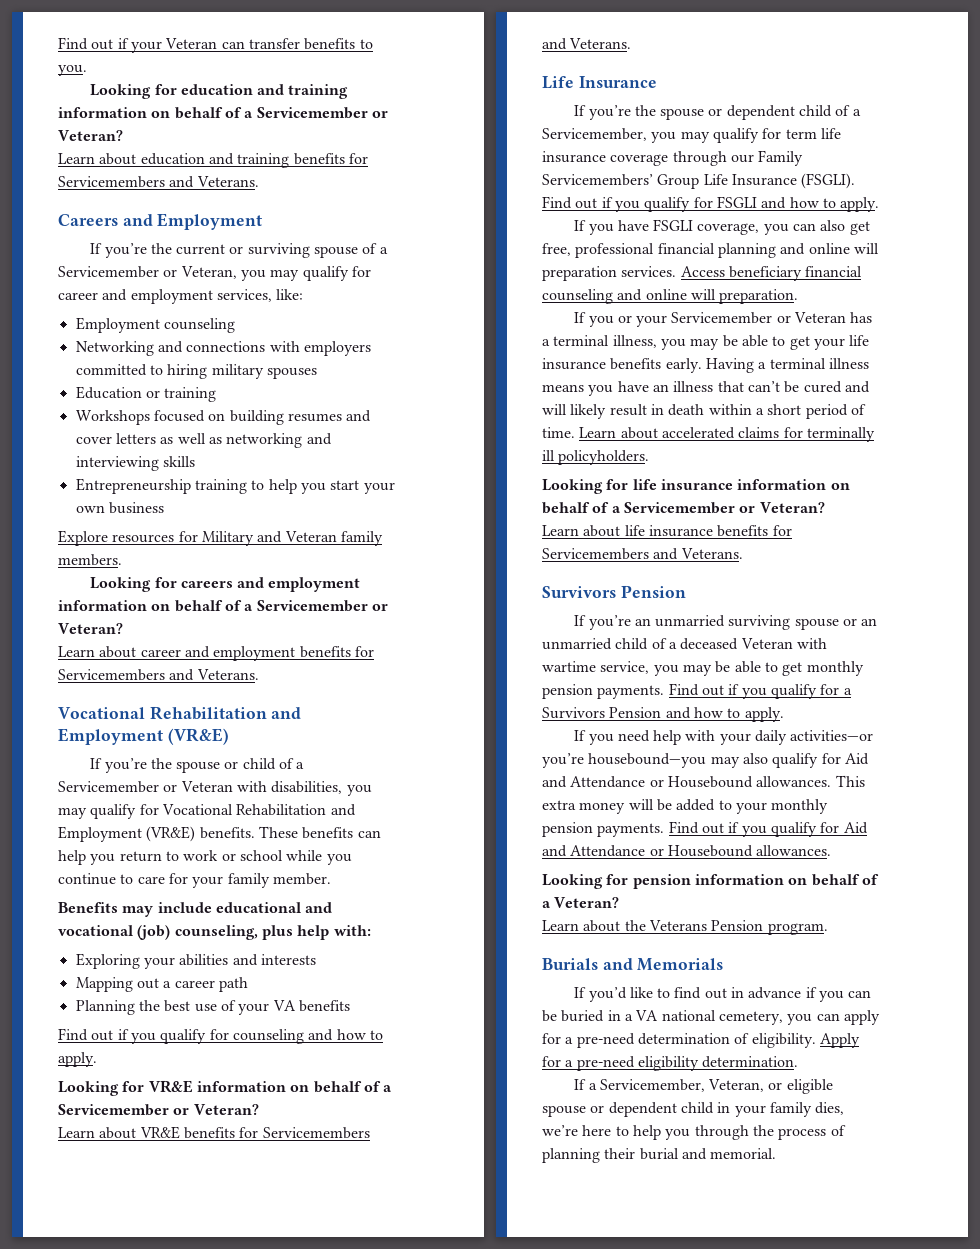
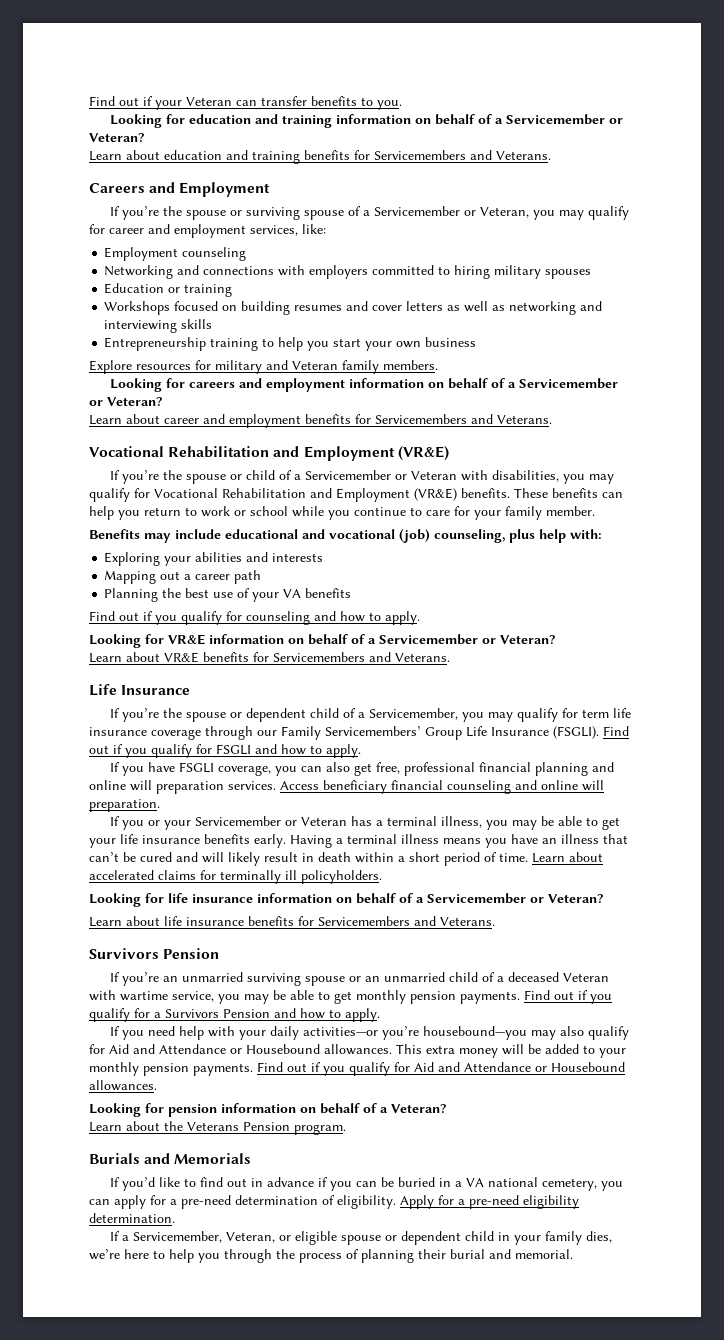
[176,244,226,255] current -> [185,210,226,220] spouse
[201,531,254,546] Military -> [215,360,262,374] military

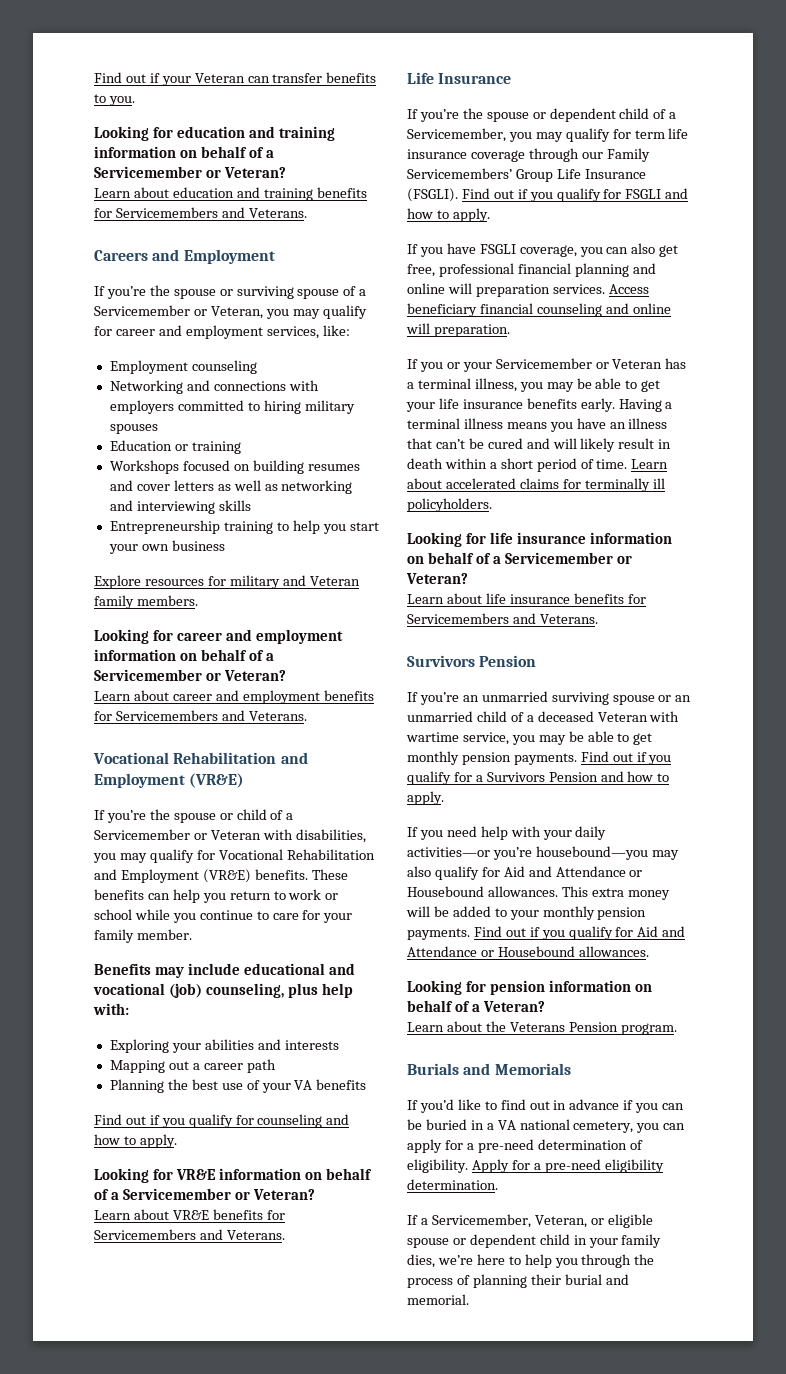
[188,382,235,388] careers -> [176,632,222,641] career

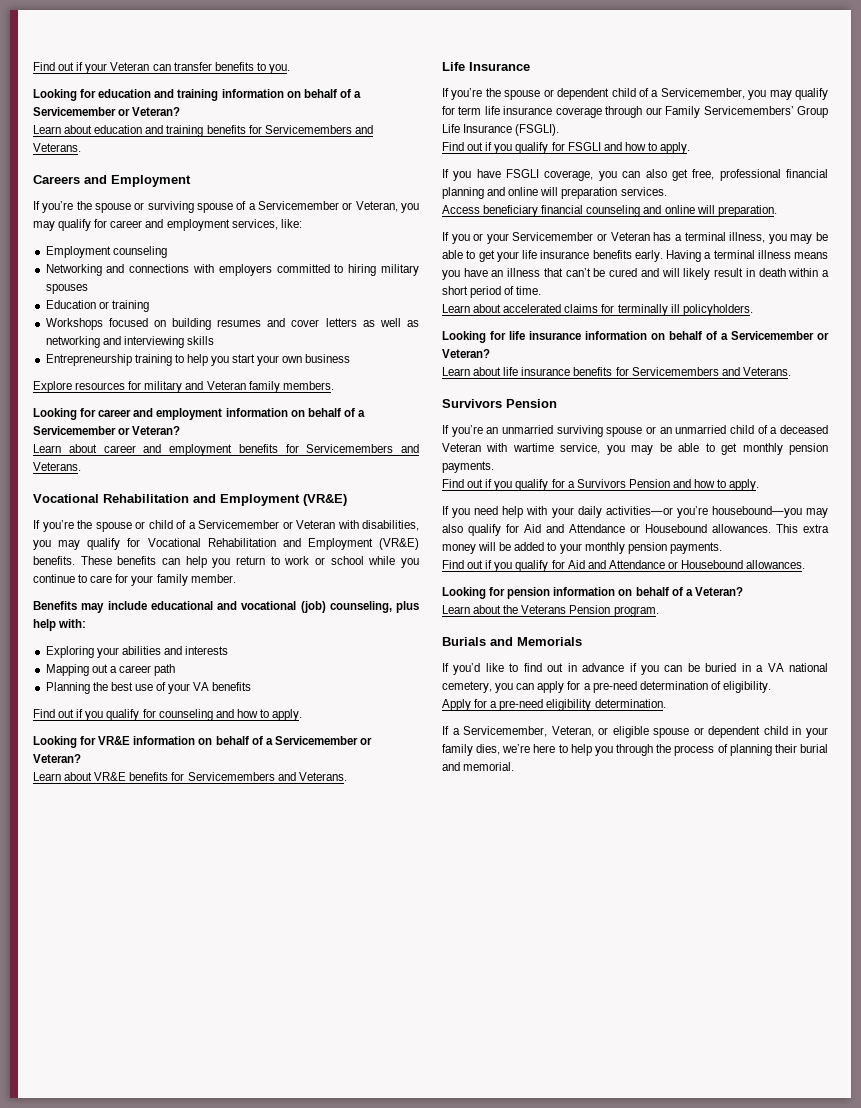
(458, 195) none -> (560, 130) //
(605, 289) none -> (667, 191) //
(628, 464) none -> (542, 290) //
(577, 759) none -> (494, 467) //
(470, 934) none -> (722, 548) //
(468, 1166) none -> (771, 687) //

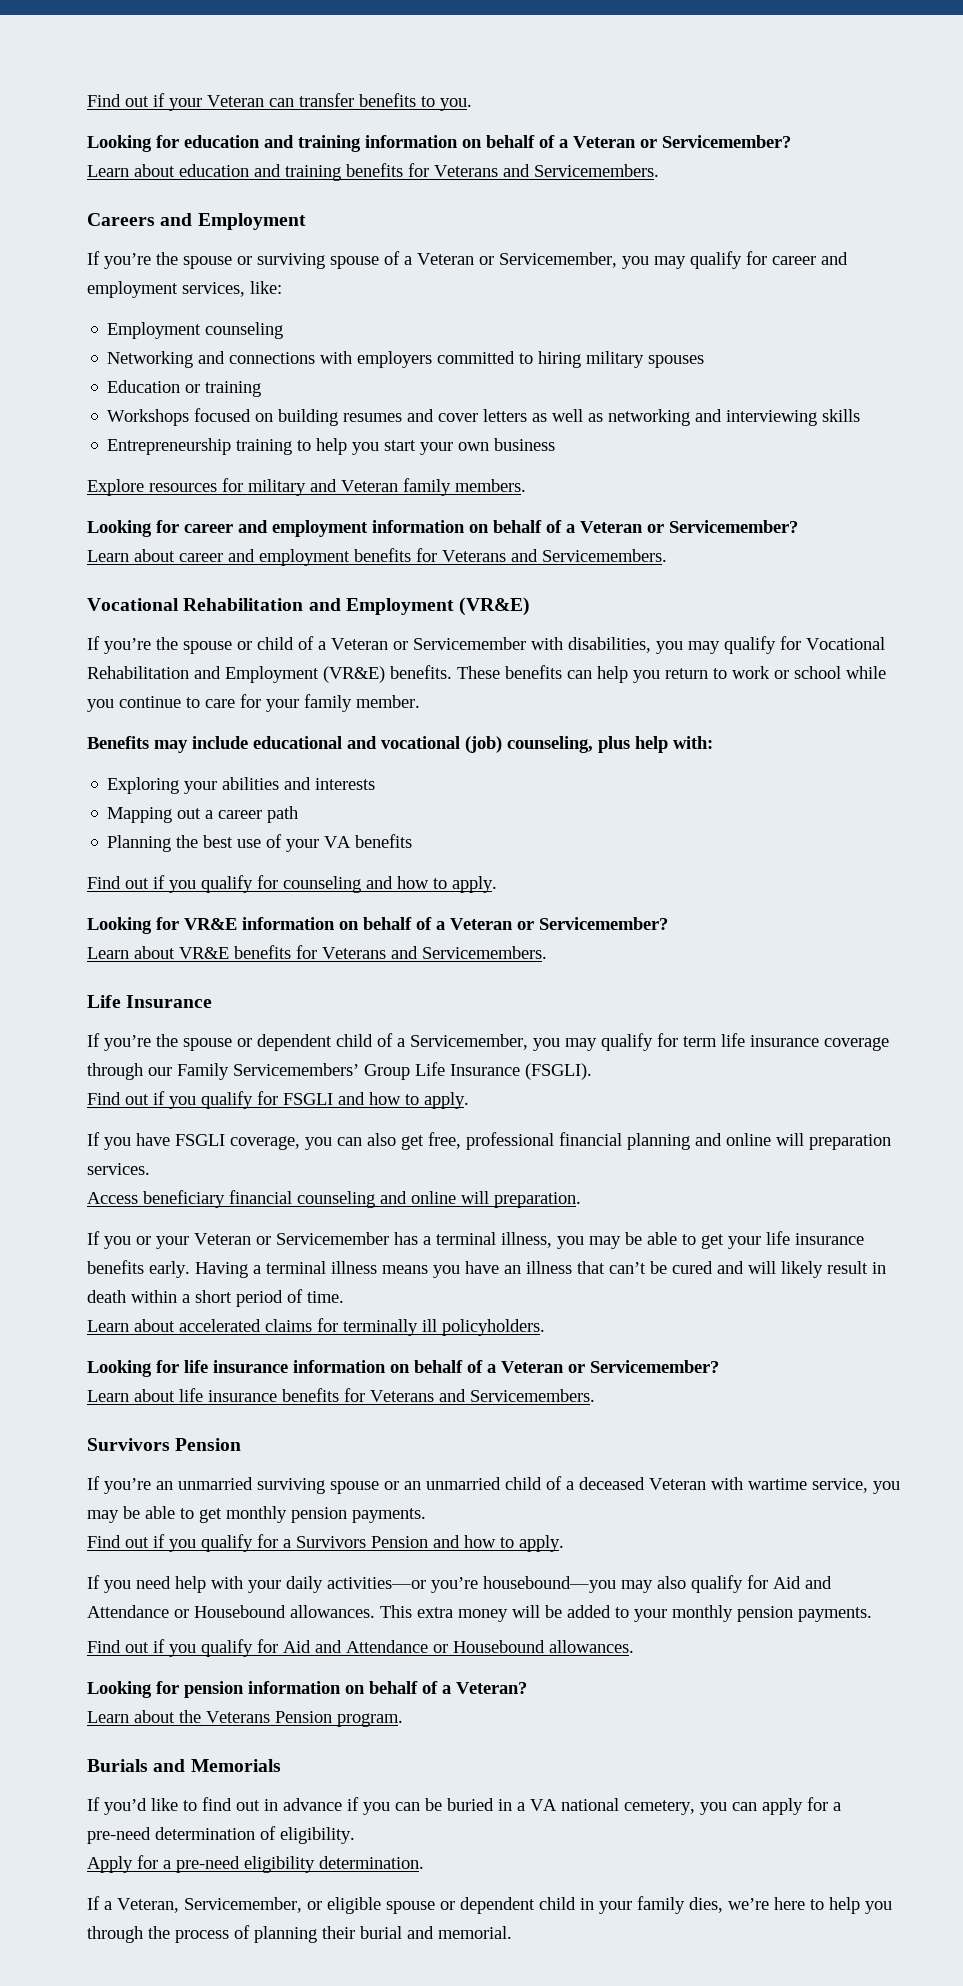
[33,107,181,116] Servicemember or Veteran? -> [573,135,791,148] Veteran or Servicemember?
[264,125,373,134] [33,143,81,152] Servicemembers and Veterans. -> [434,164,659,177] Veterans and Servicemembers.
[258,201,398,212] Servicemember or Veteran, -> [417,252,617,268] Veteran or Servicemember,
[33,426,181,435] Servicemember or Veteran? -> [580,520,798,533] Veteran or Servicemember?
[306,444,419,453] [33,462,81,471] Servicemembers and Veterans. -> [442,549,667,562] Veterans and Servicemembers.
[198,520,335,529] Servicemember or Veteran -> [331,637,526,650] Veteran or Servicemember
[274,736,372,745] [33,754,81,763] Servicemember or Veteran? -> [450,917,668,930] Veteran or Servicemember?
[187,772,347,781] Servicemembers and Veterans. -> [322,946,547,959] Veterans and Servicemembers.
[512,232,650,241] Servicemember or Veteran -> [194,1232,389,1245] Veteran or Servicemember
[731,331,829,340] [442,349,490,358] Servicemember or Veteran? -> [501,1360,719,1373] Veteran or Servicemember?
[631,367,791,376] Servicemembers and Veterans. -> [370,1389,595,1402] Veterans and Servicemembers.
[463,726,594,737] Servicemember, Veteran, -> [117,1897,302,1913] Veteran, Servicemember,

